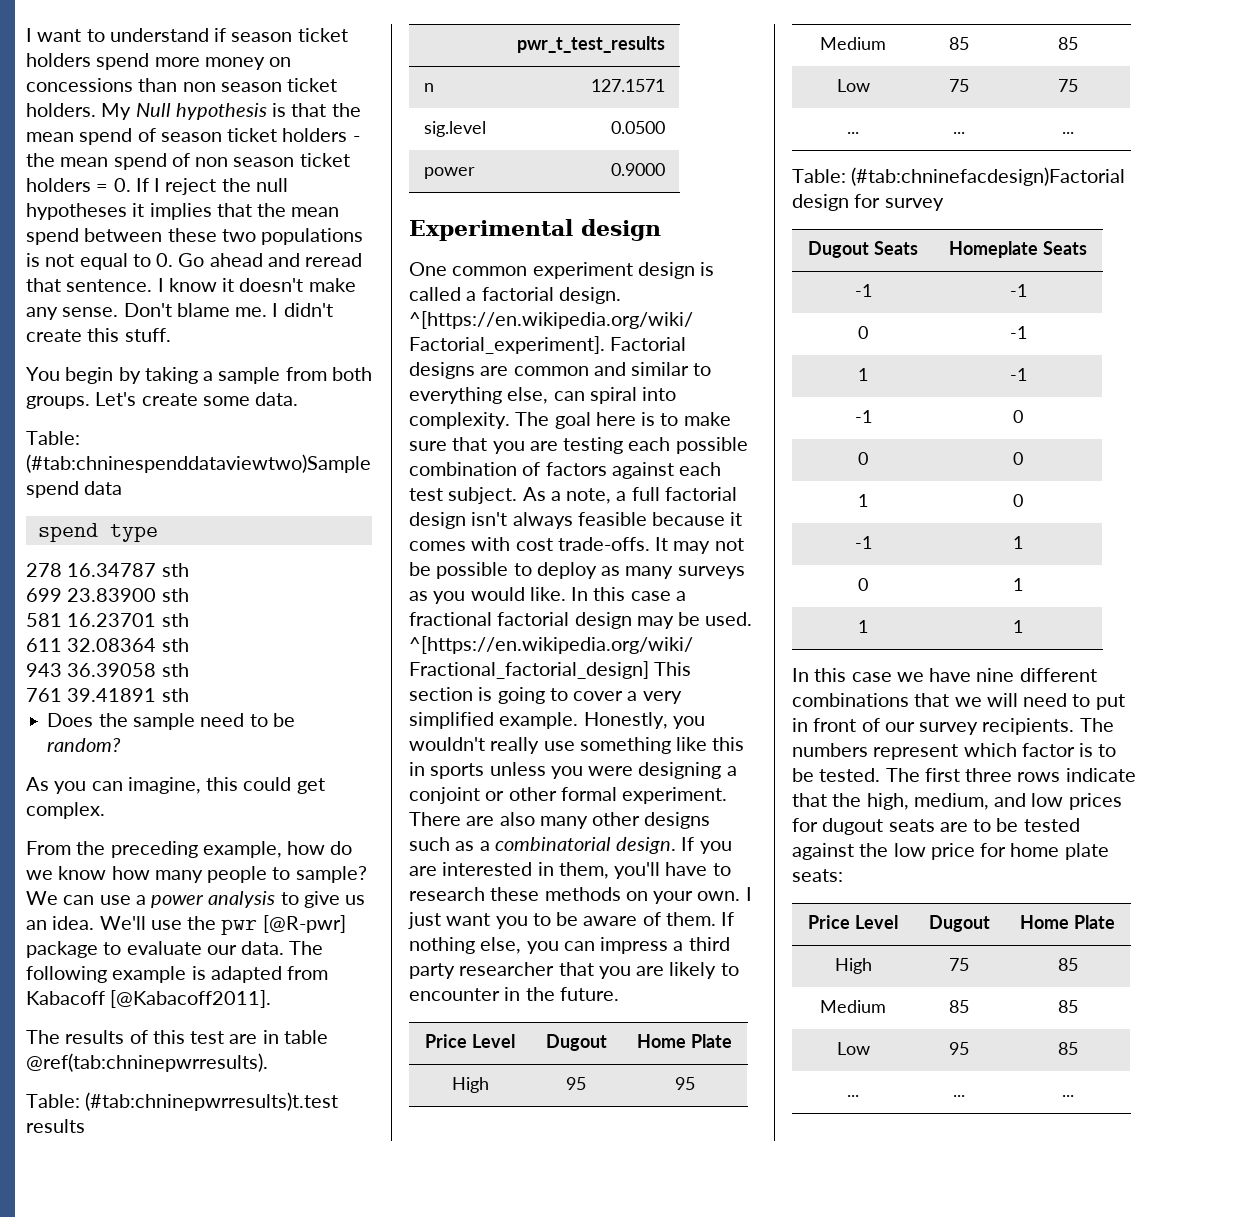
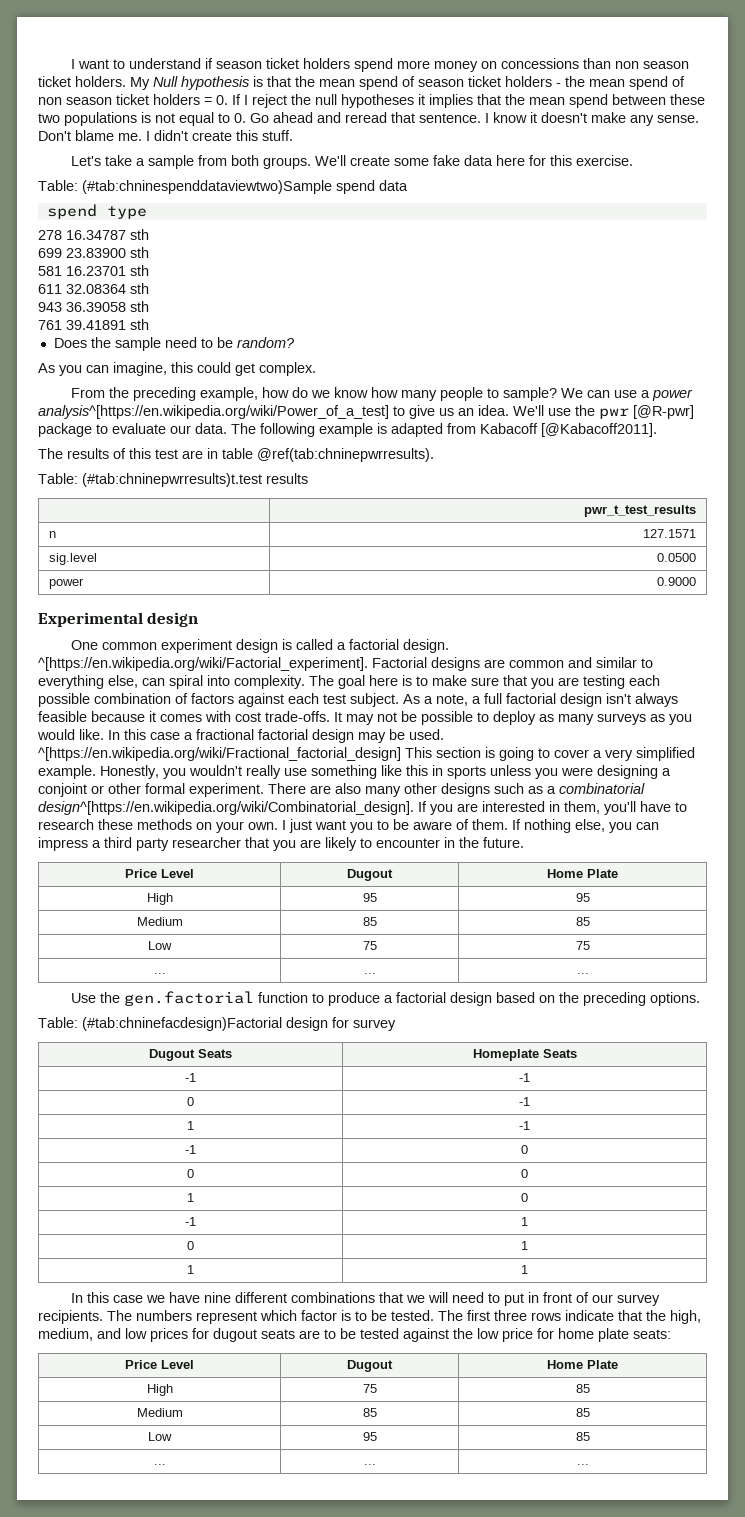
[26,367,198,384] You begin by taking -> [71,155,133,166] Let's take
[95,392,137,406] Let's -> [315,155,347,166] We'll
[255,392,299,406] data. -> [433,155,634,166] fake data here for this exercise.
[208,891,276,908] analysis -> [38,405,389,419] analysis^[https://en.wikipedia.org/wiki/Power_of_a_test]
[616,837,677,854] design. -> [38,801,414,815] design^[https://en.wikipedia.org/wiki/Combinatorial_design].
(1074, 133) none -> [71,991,701,1006] // Use the gen.factorial function to produce a factorial design based on the preceding options.

